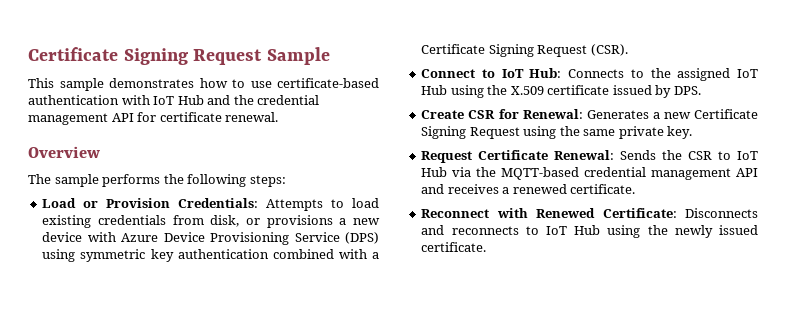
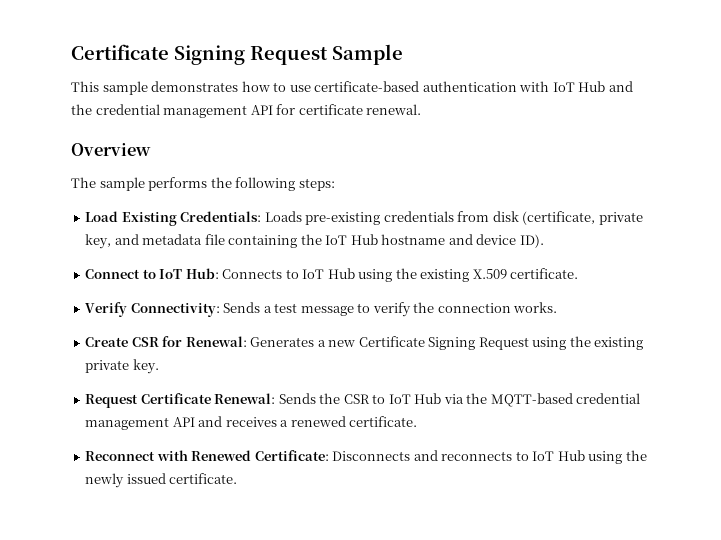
[83,198,379,211] [42,215,380,228] [42,232,379,245] [42,249,379,262] [421,44,628,57] or Provision Credentials: Attempts to load existing credentials from disk, or provisions a new device with Azure Device Provisioning Service (DPS) using symmetric key authentication combined with a Certificate Signing Request (CSR). -> [121,211,643,226] [85,234,544,249] Existing Credentials: Loads pre-existing credentials from disk (certificate, private key, and metadata file containing the IoT Hub hostname and device ID).
[650,68,758,81] [421,85,701,98] the assigned IoT Hub using the X.509 certificate issued by DPS. -> [302,268,579,282] [85,302,558,317] IoT Hub using the existing X.509 certificate. // Verify Connectivity: Sends a test message to verify the connection works.
[583,129,616,136] same -> [594,337,644,350] existing

